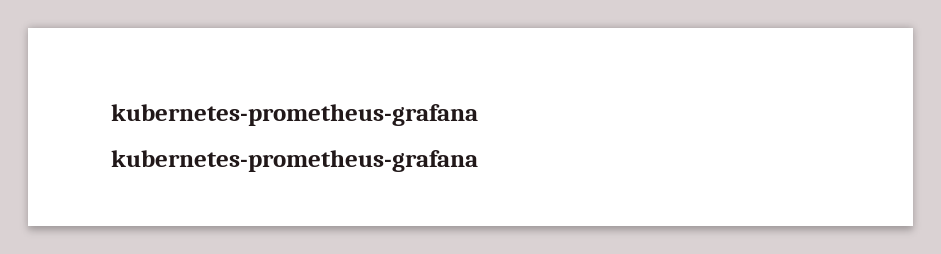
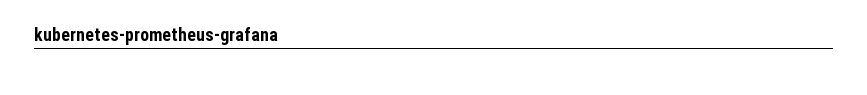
[111,104,478,126] [111,150,478,172] kubernetes-prometheus-grafana // kubernetes-prometheus-grafana -> [34,27,278,45] kubernetes-prometheus-grafana

